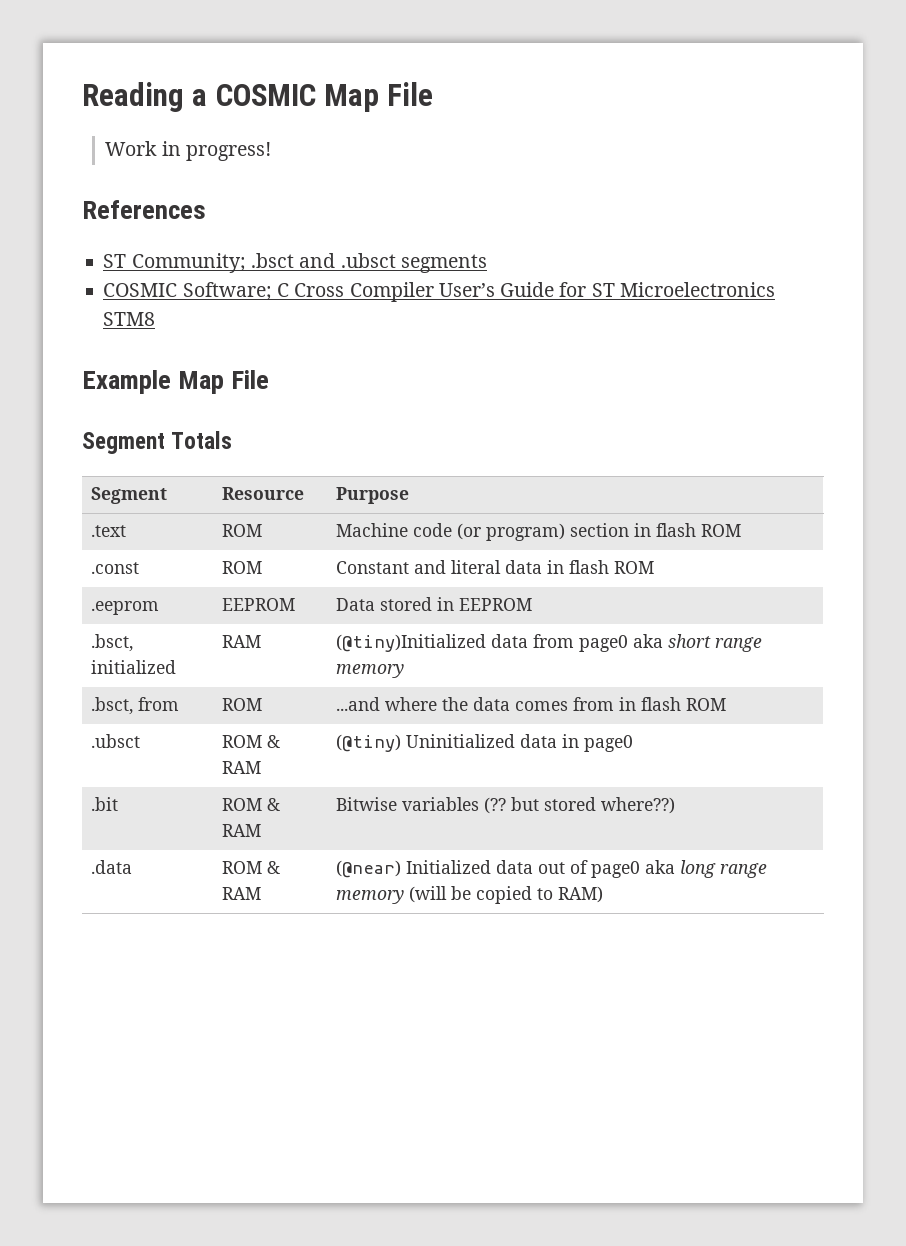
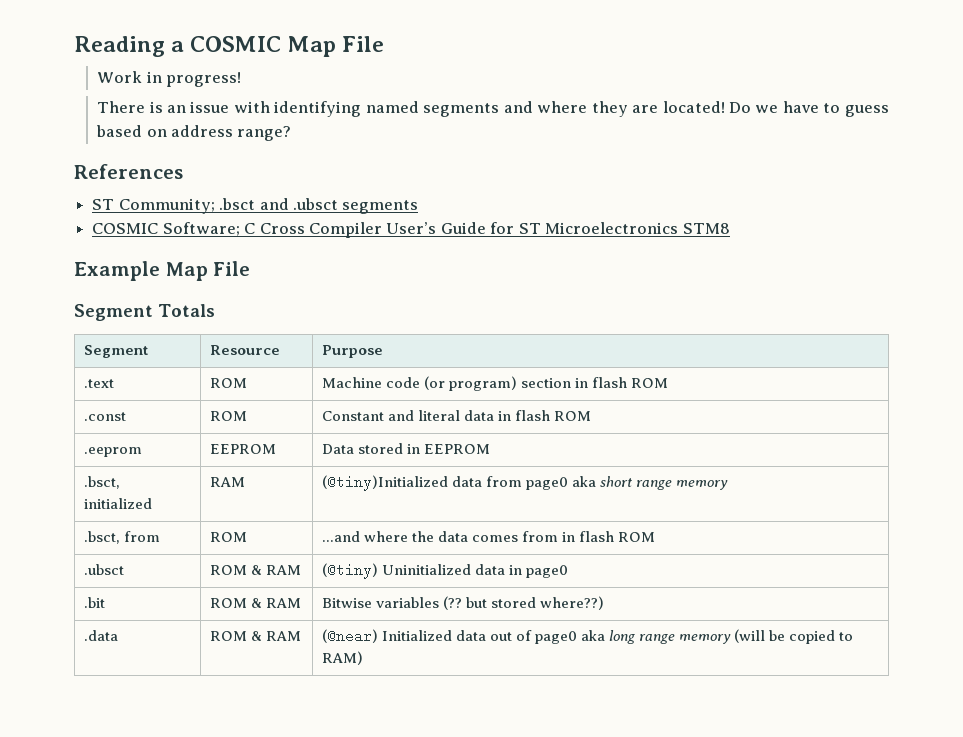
(271, 151) none -> [97,101,889,117] [96,125,292,141] // There is an issue with identifying named segments and where they are located! Do we have to guess based on address range?

